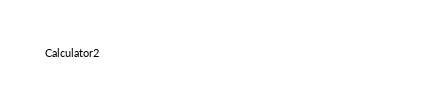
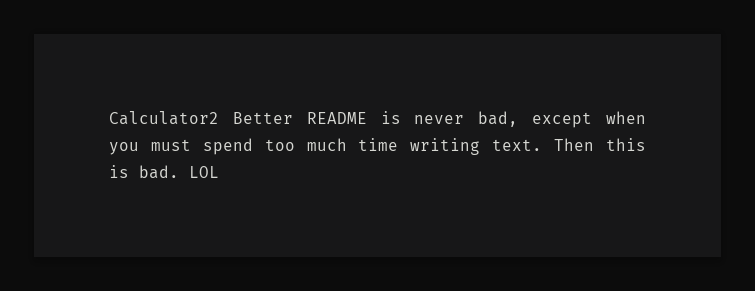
(99, 52) none -> [232,111,646,128] [109,138,647,155] [109,165,219,179] Better README is never bad, except when you must spend too much time writing text. Then this is bad. LOL

